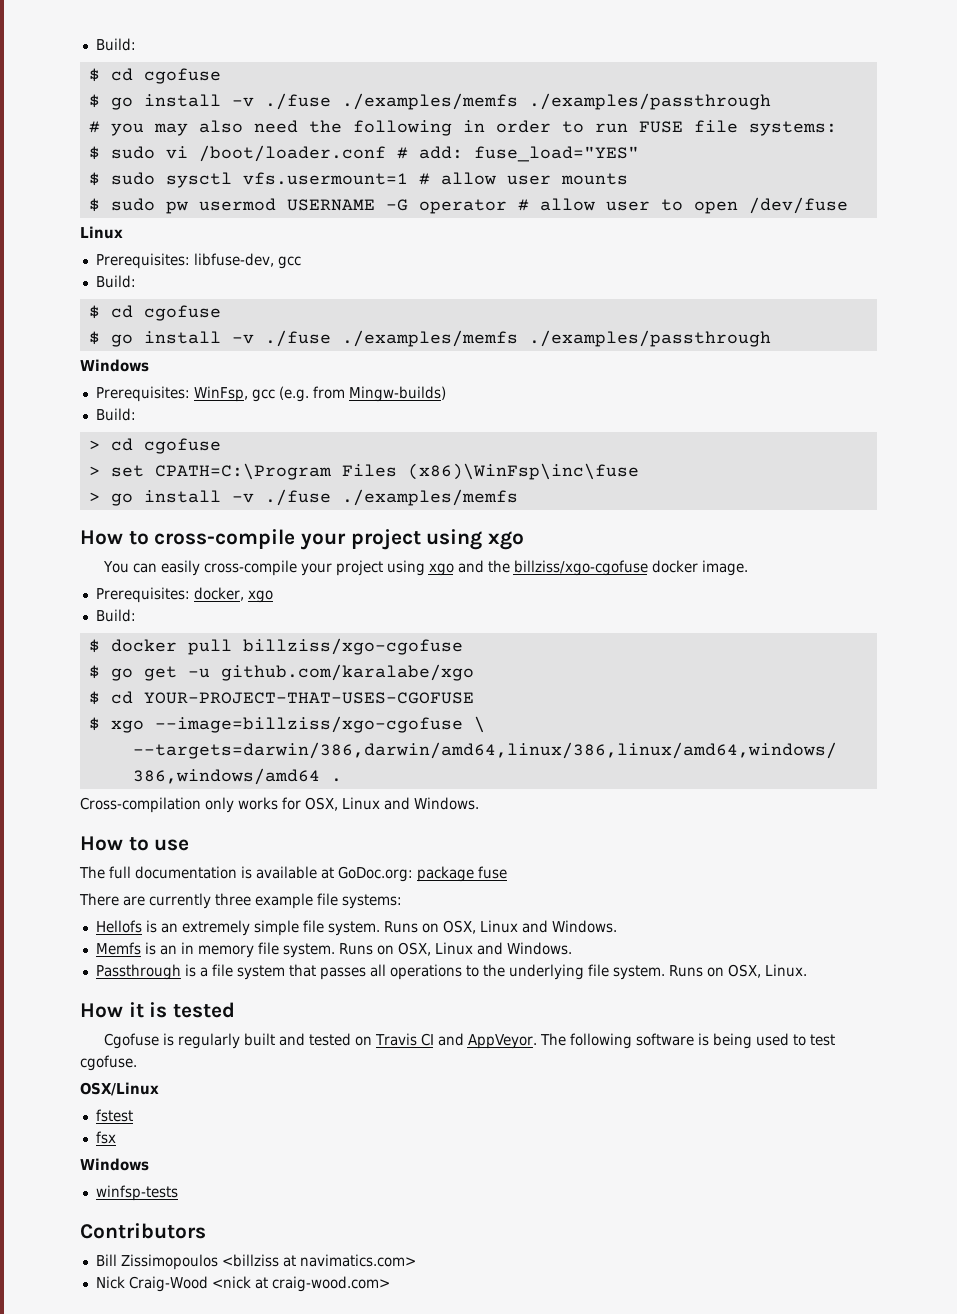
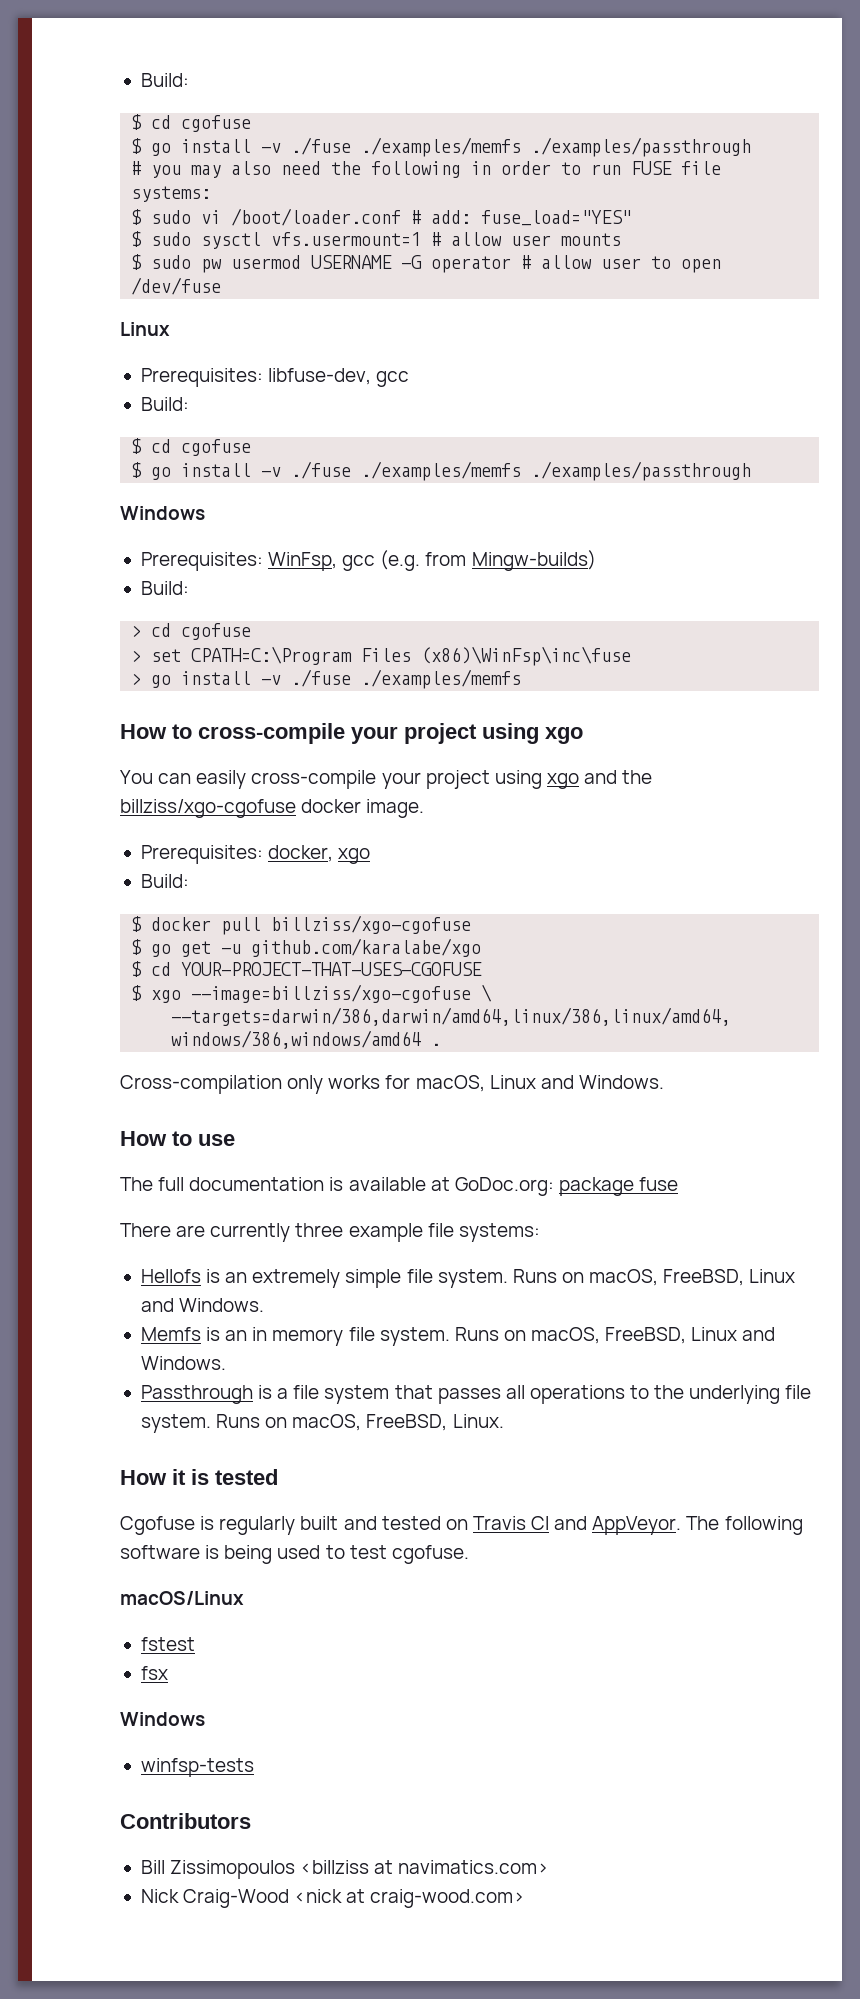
[305,797,338,811] OSX, -> [415,1075,485,1092] macOS,
[442,920,476,934] OSX, -> [589,1269,745,1286] macOS, FreeBSD,
[397,942,431,956] OSX, -> [531,1327,687,1344] macOS, FreeBSD,
[727,964,761,978] OSX, -> [292,1414,448,1431] macOS, FreeBSD,
[80,1082,159,1096] OSX/Linux -> [120,1591,244,1605] macOS/Linux

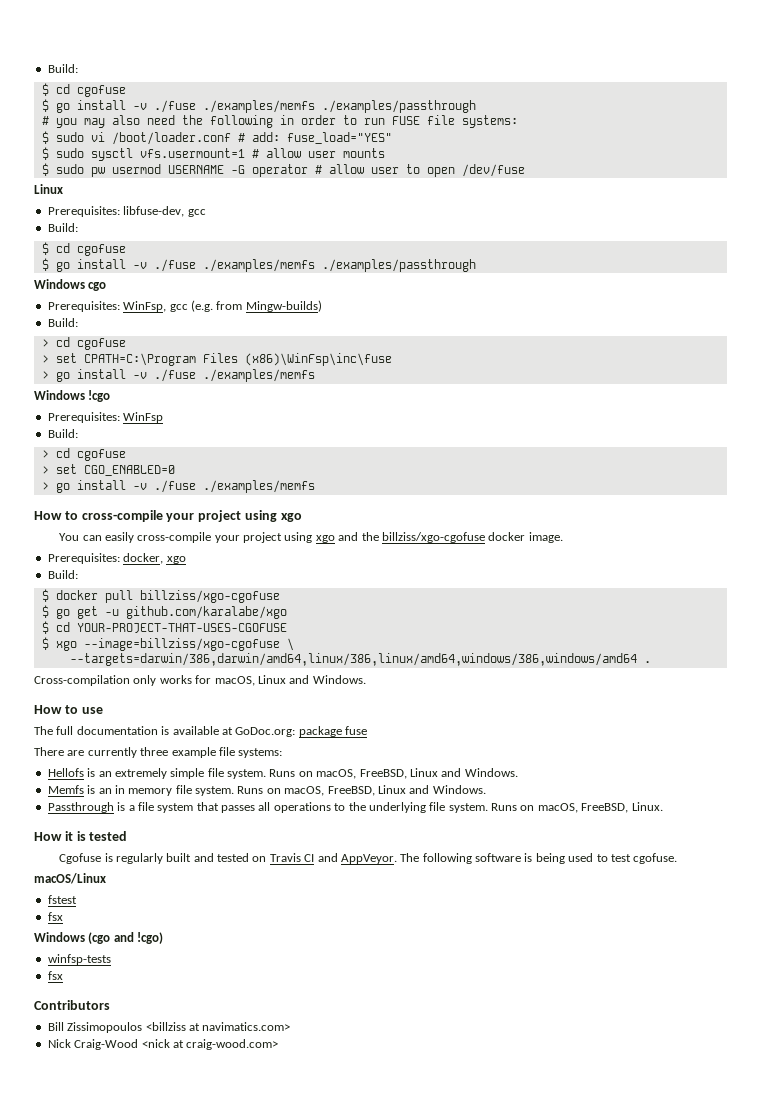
(205, 513) none -> [88,282,107,291] cgo
(522, 679) none -> [34,390,111,402] [47,412,164,423] [47,429,78,438] [41,448,126,461] [41,464,175,476] [41,480,315,493] // Windows !cgo // Prerequisites: WinFsp // Build: // > cd cgofuse // > set CGO_ENABLED=0 // > go install -v ./fuse ./examples/memfs
(205, 1719) none -> [88,932,164,944] (cgo and !cgo)
(254, 1767) none -> [47,971,63,980] // fsx

